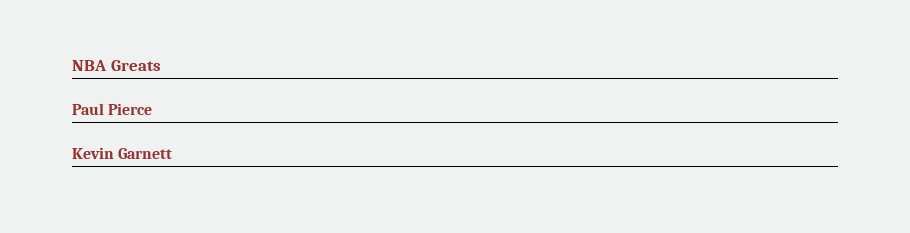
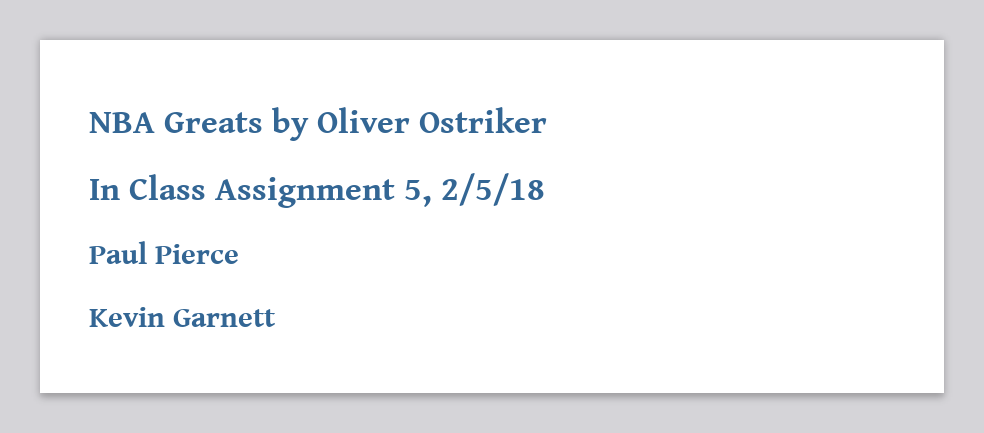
(161, 65) none -> [272,107,548,141] [89,173,546,208] by Oliver Ostriker // In Class Assignment 5, 2/5/18

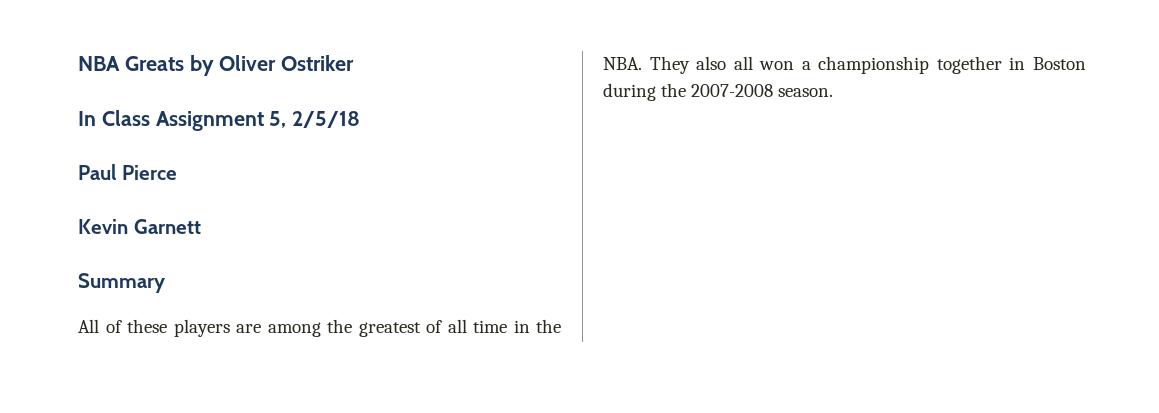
(277, 318) none -> [78,273,165,293] [78,319,561,337] [603,56,1086,74] [603,83,834,101] // Summary // All of these players are among the greatest of all time in the NBA. They also all won a championship together in Boston during the 2007-2008 season.

